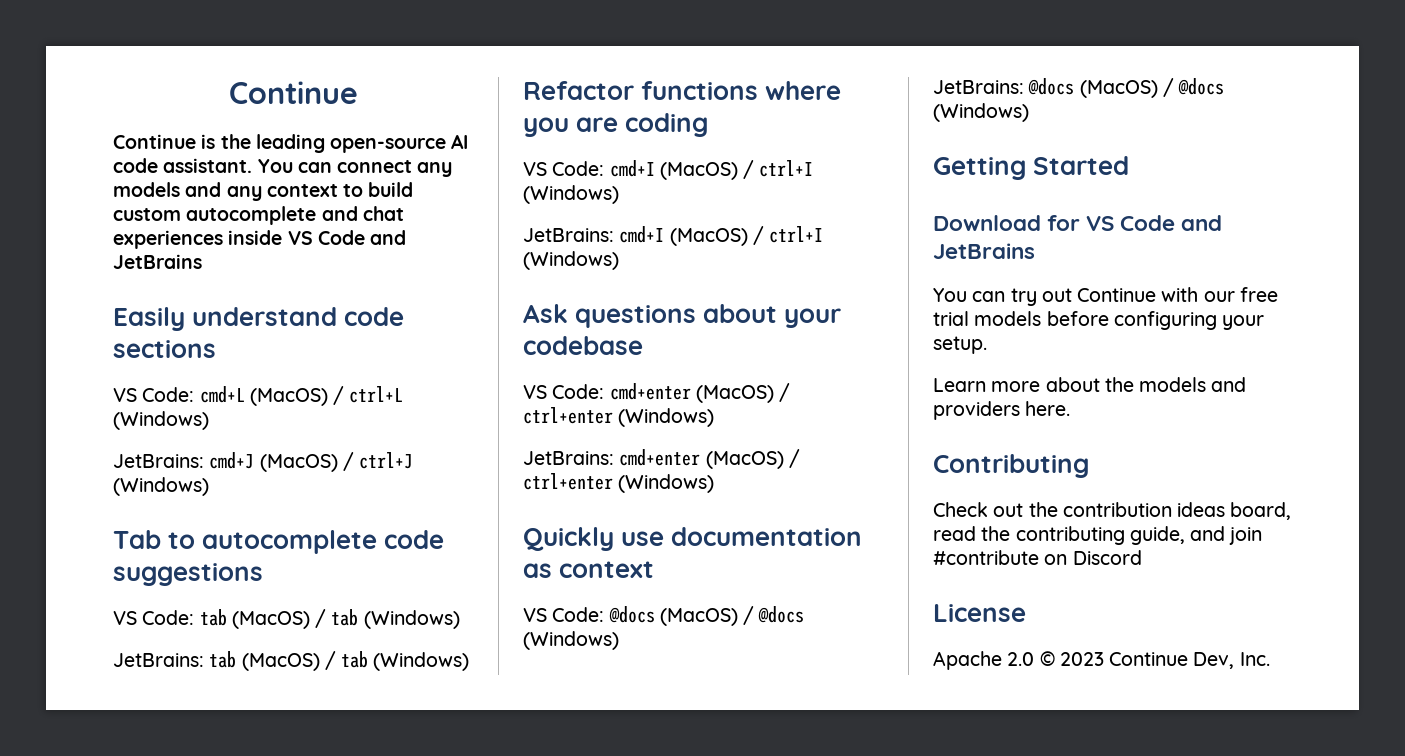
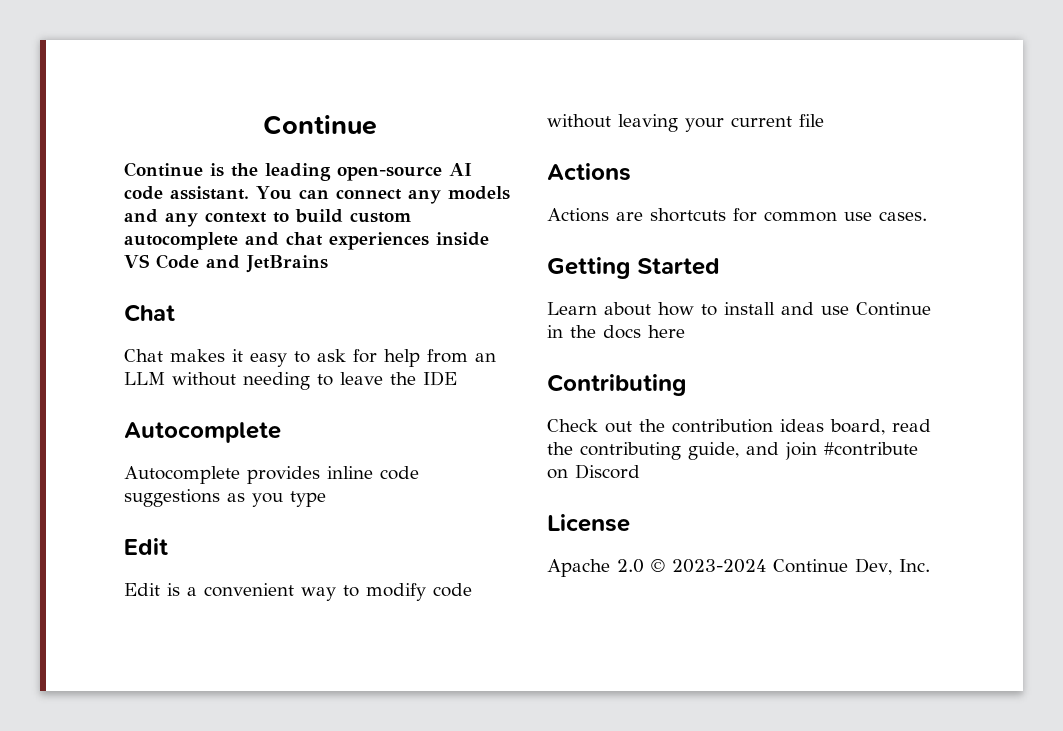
[113,307,405,331] [113,340,216,358] [113,386,404,406] [113,411,209,430] [113,452,414,472] [113,477,209,496] [113,530,445,554] [113,563,263,586] [113,609,460,629] [113,651,470,671] [523,81,842,100] [523,113,709,137] [523,160,814,180] [523,185,619,204] [523,226,824,246] [523,251,619,270] [523,304,842,328] [523,336,643,355] [523,383,791,403] [523,407,715,427] [523,449,800,469] [523,473,715,493] [523,527,863,551] [523,561,655,578] [523,606,805,626] [523,631,619,650] [933,78,1225,98] [933,103,1029,122] [933,156,1130,180] [933,215,1223,231] [933,243,1035,259] [933,287,1278,306] [933,311,1265,330] [933,336,987,354] [933,377,1247,392] [933,401,1071,420] Easily understand code sections // VS Code: cmd+L (MacOS) / ctrl+L (Windows) // JetBrains: cmd+J (MacOS) / ctrl+J (Windows) // Tab to autocomplete code suggestions // VS Code: tab (MacOS) / tab (Windows) // JetBrains: tab (MacOS) / tab (Windows) // Refactor functions where you are coding // VS Code: cmd+I (MacOS) / ctrl+I (Windows) // JetBrains: cmd+I (MacOS) / ctrl+I (Windows) // Ask questions about your codebase // VS Code: cmd+enter (MacOS) / ctrl+enter (Windows) // JetBrains: cmd+enter (MacOS) / ctrl+enter (Windows) // Quickly use documentation as context // VS Code: @docs (MacOS) / @docs (Windows) // JetBrains: @docs (MacOS) / @docs (Windows) // Getting Started // Download for VS Code and JetBrains // You can try out Continue with our free trial models before configuring your setup. // Learn more about the models and providers here. -> [124,304,175,322] [124,349,496,367] [124,371,457,390] [124,422,281,443] [124,466,419,484] [124,489,326,507] [124,538,168,555] [124,583,472,601] [547,114,824,132] [547,163,631,181] [547,208,927,222] [547,257,720,279] [547,302,931,316] [547,325,685,339] Chat // Chat makes it easy to ask for help from an LLM without needing to leave the IDE // Autocomplete // Autocomplete provides inline code suggestions as you type // Edit // Edit is a convenient way to modify code without leaving your current file // Actions // Actions are shortcuts for common use cases. // Getting Started // Learn about how to install and use Continue in the docs here
[1059,652,1104,666] 2023 -> [672,559,766,573] 2023-2024

